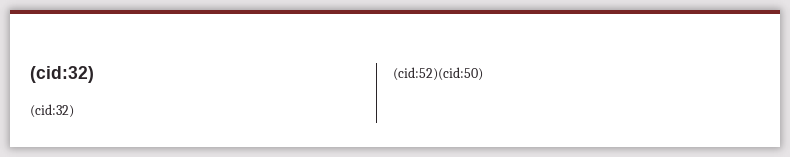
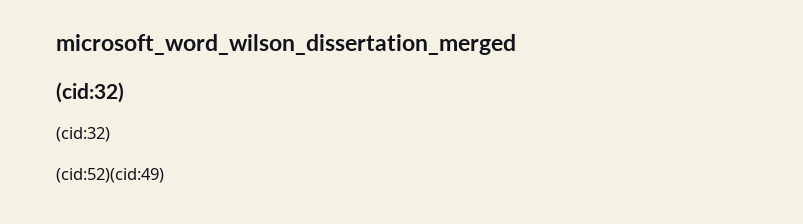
(30, 74) none -> [56,34,516,55] microsoft_word_wilson_dissertation_merged //
[393,67,483,81] (cid:52)(cid:50) -> [56,168,164,183] (cid:52)(cid:49)

